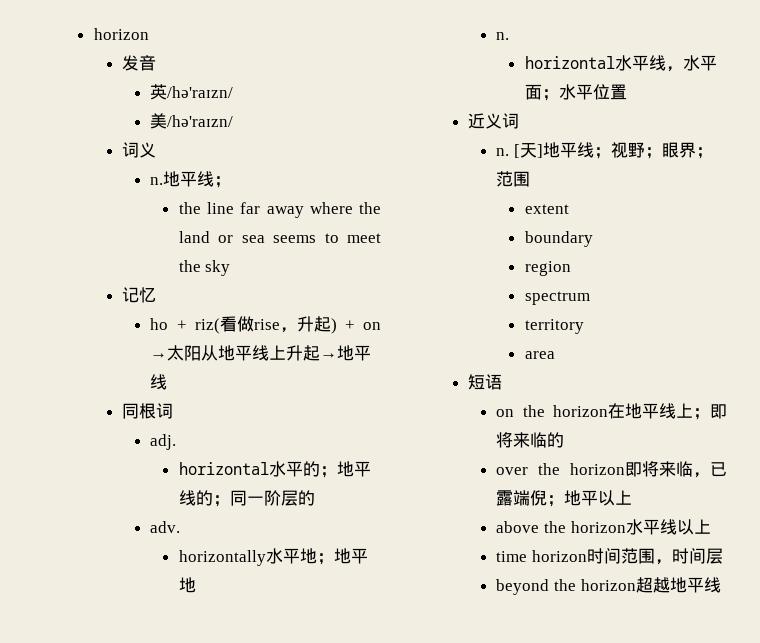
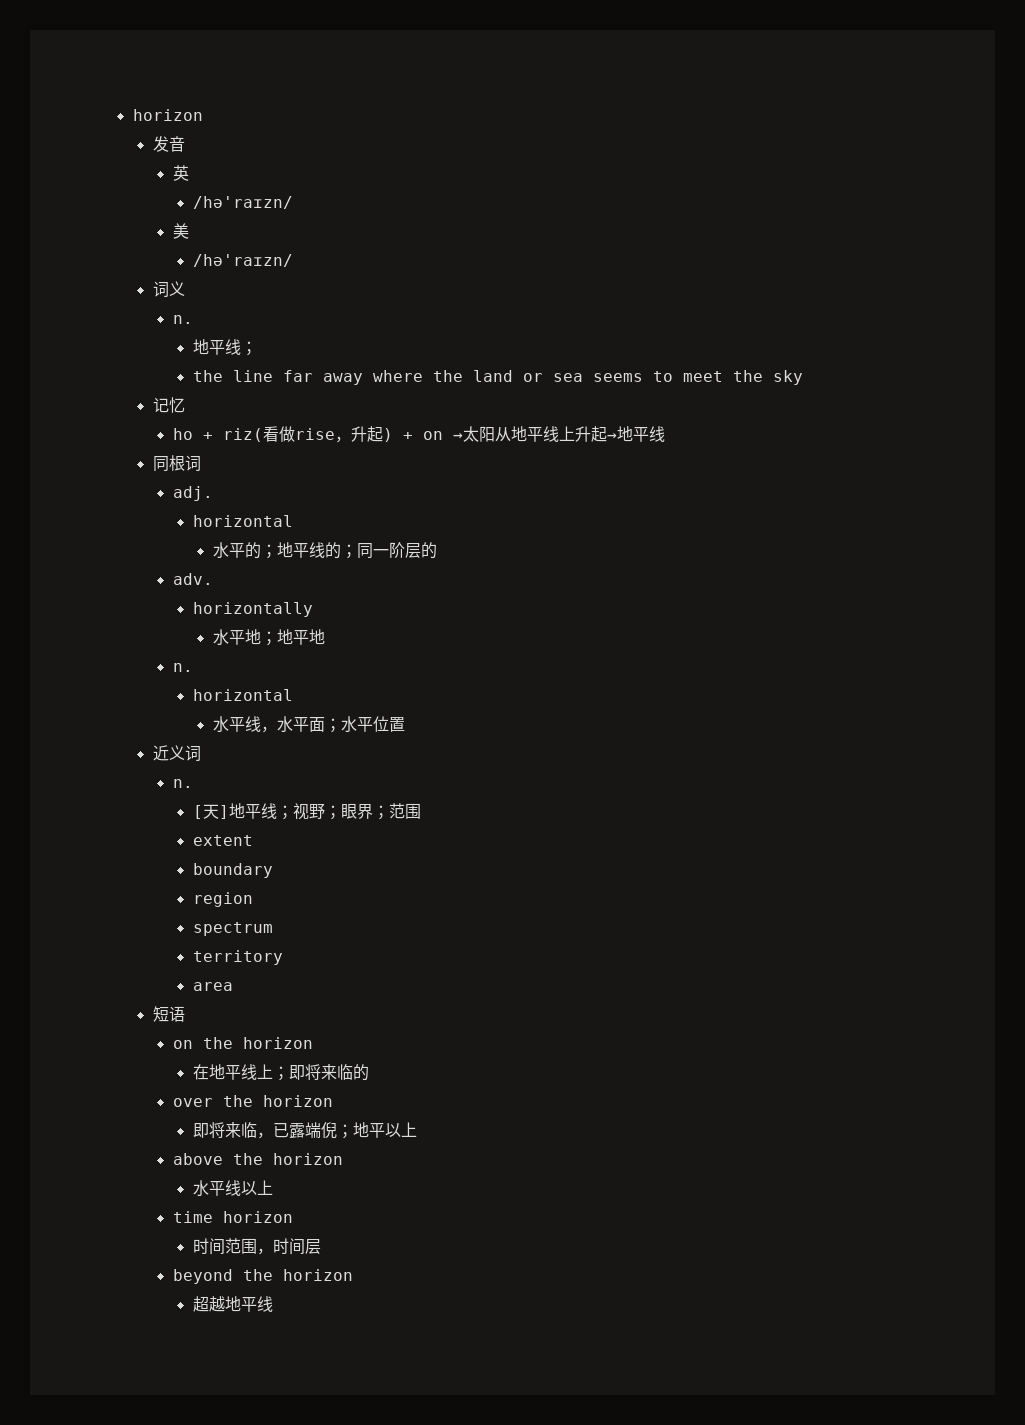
(168, 92) none -> (189, 173) //
(168, 121) none -> (189, 231) //
(164, 181) none -> (193, 319) //
(269, 468) none -> (293, 521) //
(266, 558) none -> (313, 609) //
(615, 62) none -> (293, 695) //
(510, 152) none -> (193, 783) //
(608, 411) none -> (313, 1043) //
(625, 469) none -> (333, 1101) //
(626, 527) none -> (343, 1159) //
(587, 556) none -> (293, 1217) //
(636, 585) none -> (353, 1275) //

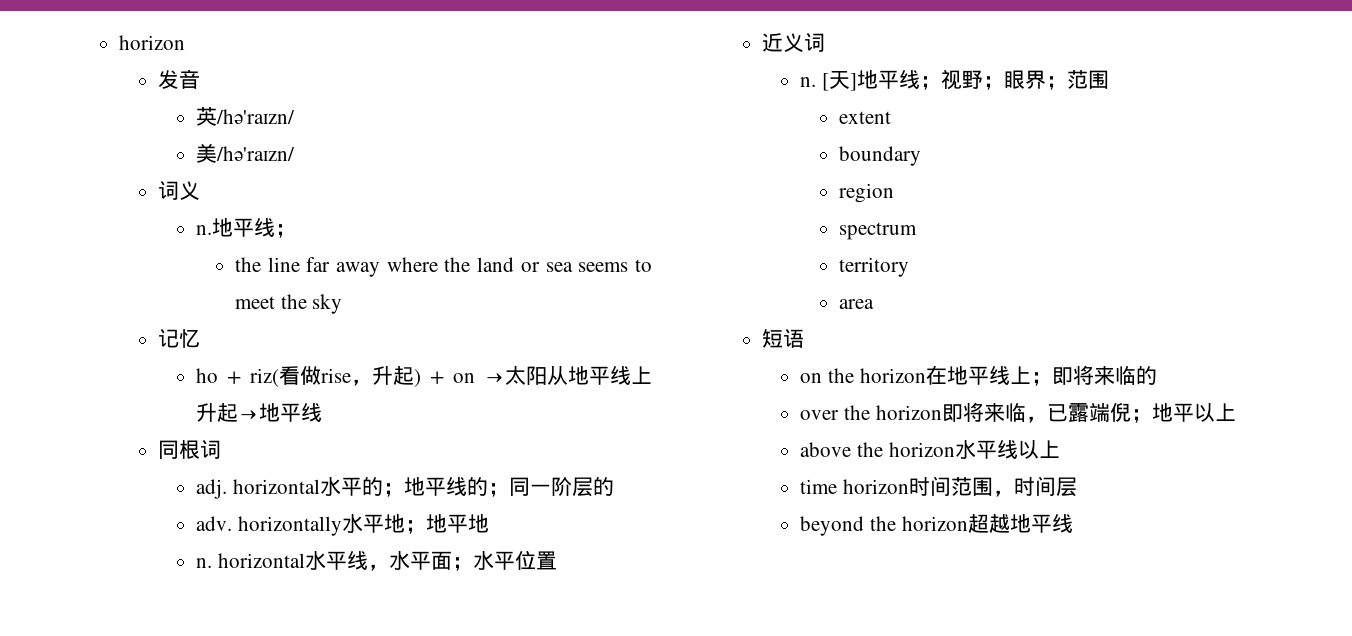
(189, 173) // -> (218, 116) none
(189, 231) // -> (218, 153) none
(193, 319) // -> (213, 230) none
[192,515,293,527] // horizontal // -> [232,479,320,494] horizontal
(213, 579) // -> (233, 523) none
(313, 609) // -> (342, 526) none
[192,689,293,701] // horizontal // -> [217,553,305,568] horizontal
(193, 783) // -> (817, 82) none
(313, 1043) // -> (926, 375) none
(333, 1101) // -> (942, 412) none
(343, 1159) // -> (955, 449) none
(293, 1217) // -> (909, 486) none
(353, 1275) // -> (968, 523) none

